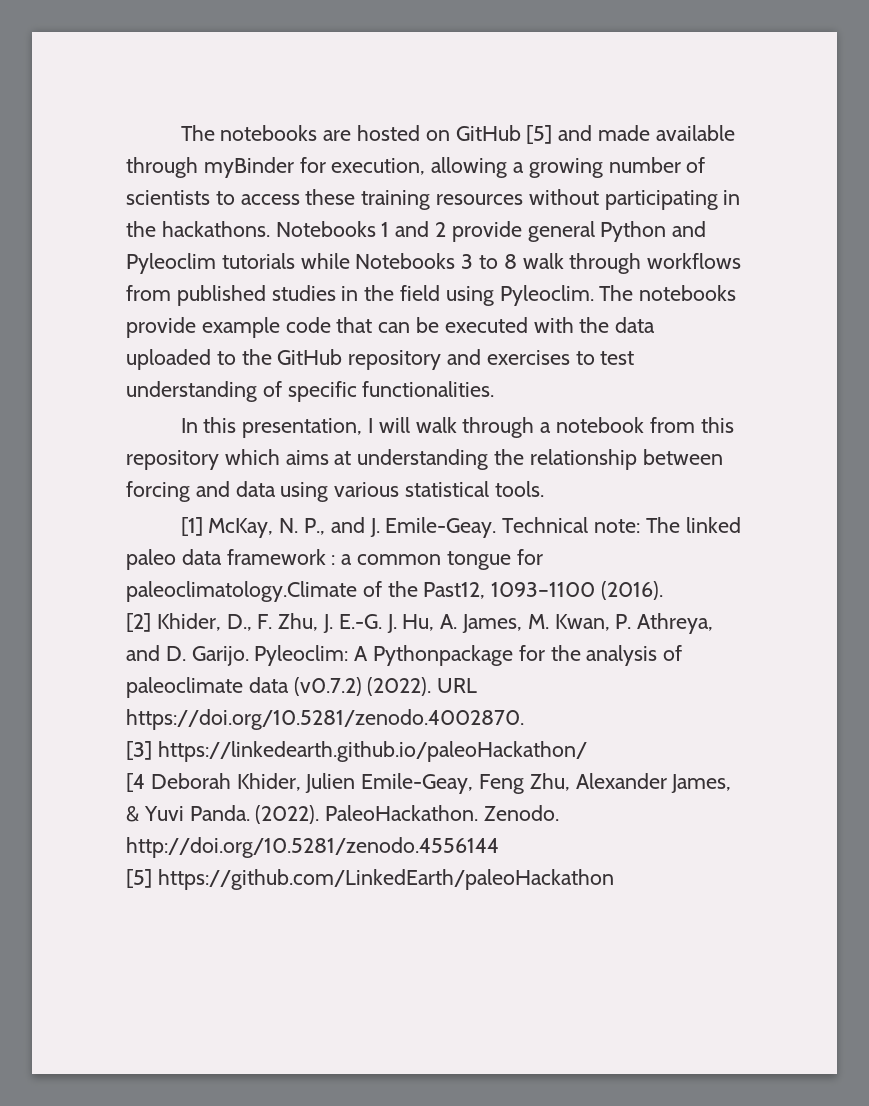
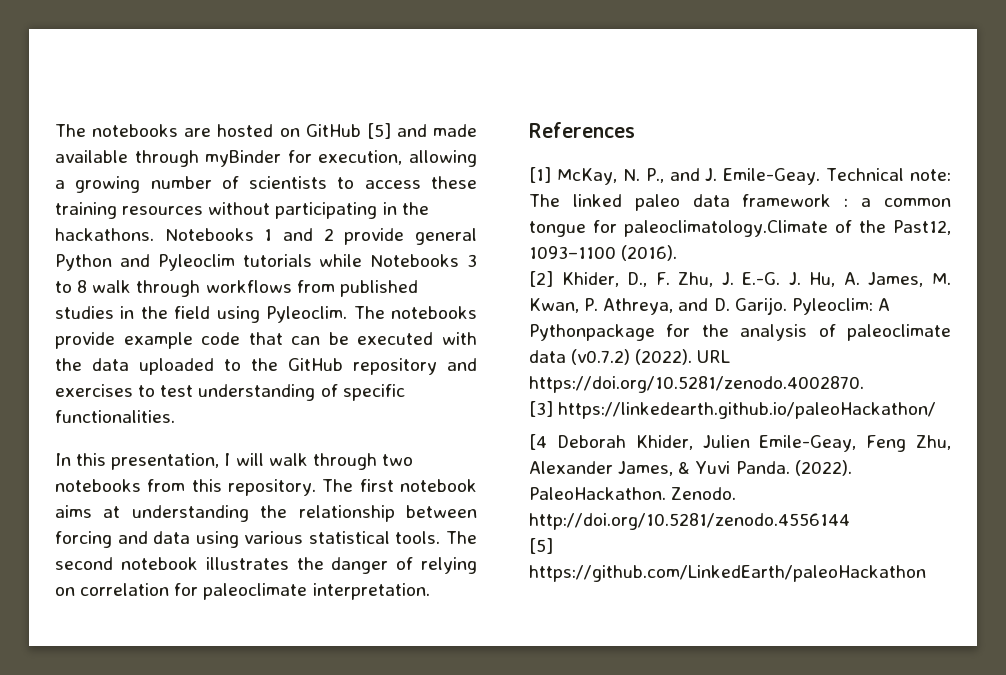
[540,417,734,433] [126,449,280,470] a notebook from this repository which -> [381,454,413,466] [55,479,477,496] two notebooks from this repository. The first notebook
(544, 489) none -> [445,531,477,544] [55,557,477,574] [55,583,430,600] [529,122,635,138] The second notebook illustrates the danger of relying on correlation for paleoclimate interpretation. // References

